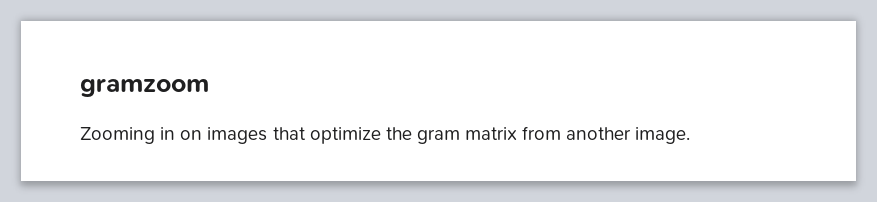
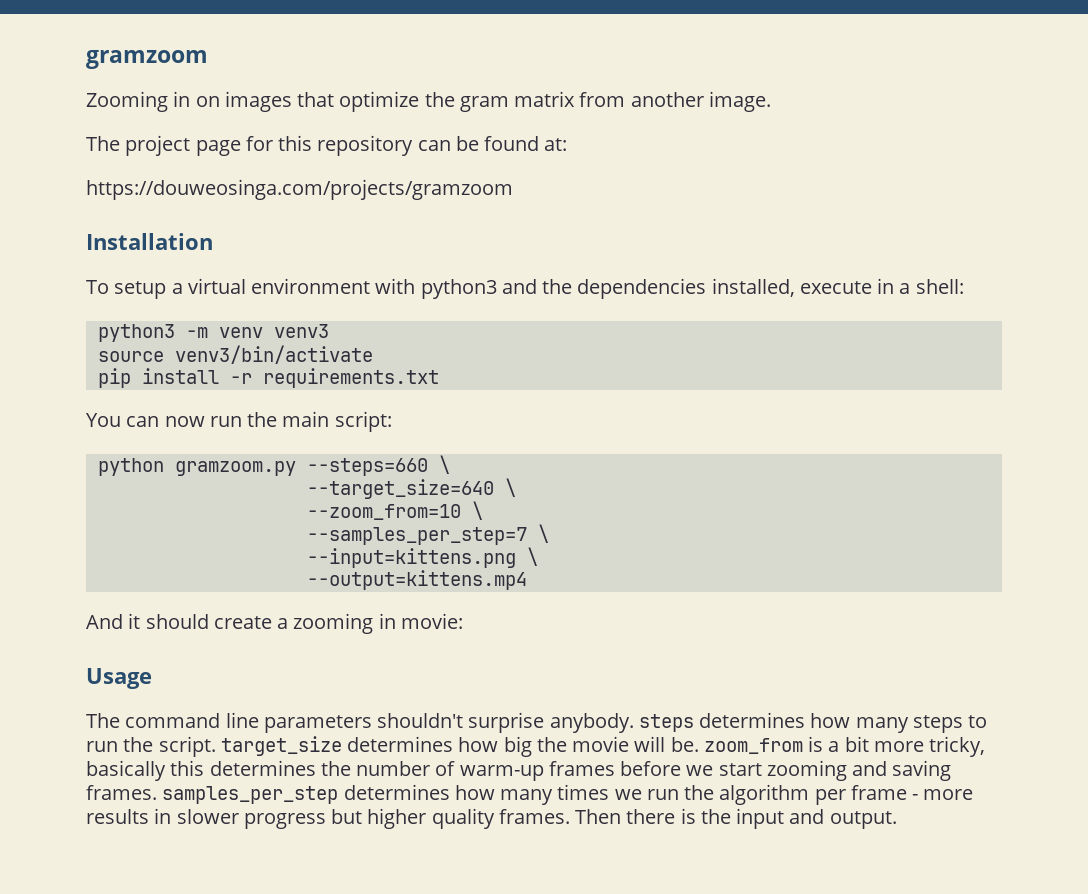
(691, 135) none -> [86,135,568,156] [86,179,513,200] [86,233,213,250] [86,278,964,299] [97,324,329,342] [97,345,373,364] [97,368,439,388] [86,411,392,432] [97,455,450,476] [306,478,516,499] [306,501,483,520] [306,524,549,545] [306,547,538,568] [306,570,527,590] [86,613,463,634] [86,668,152,689] [86,712,988,733] [86,736,986,757] [86,760,952,781] [86,784,974,805] [86,808,897,829] // The project page for this repository can be found at: // https://douweosinga.com/projects/gramzoom // Installation // To setup a virtual environment with python3 and the dependencies installed, execute in a shell: // python3 -m venv venv3 // source venv3/bin/activate // pip install -r requirements.txt // You can now run the main script: // python gramzoom.py --steps=660 \ // --target_size=640 \ // --zoom_from=10 \ // --samples_per_step=7 \ // --input=kittens.png \ // --output=kittens.mp4 // And it should create a zooming in movie: // Usage // The command line parameters shouldn't surprise anybody. steps determines how many steps to run the script. target_size determines how big the movie will be. zoom_from is a bit more tricky, basically this determines the number of warm-up frames before we start zooming and saving frames. samples_per_step determines how many times we run the algorithm per frame - more results in slower progress but higher quality frames. Then there is the input and output.

